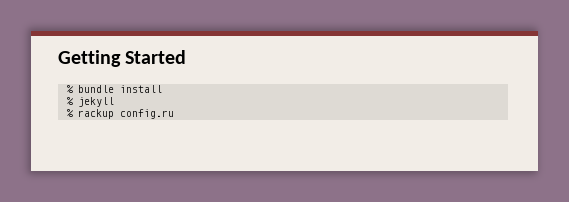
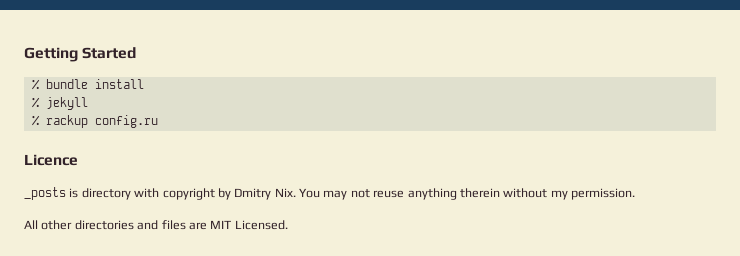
(174, 114) none -> [24,154,78,166] [24,187,635,200] [24,220,288,230] // Licence // _posts is directory with copyright by Dmitry Nix. You may not reuse anything therein without my permission. // All other directories and files are MIT Licensed.

